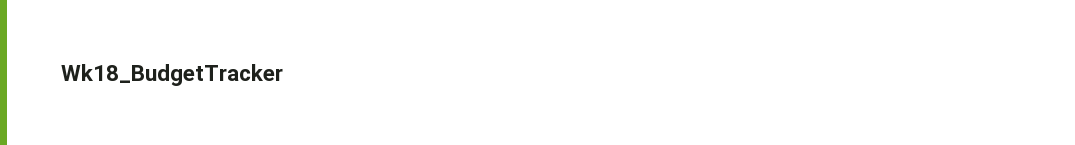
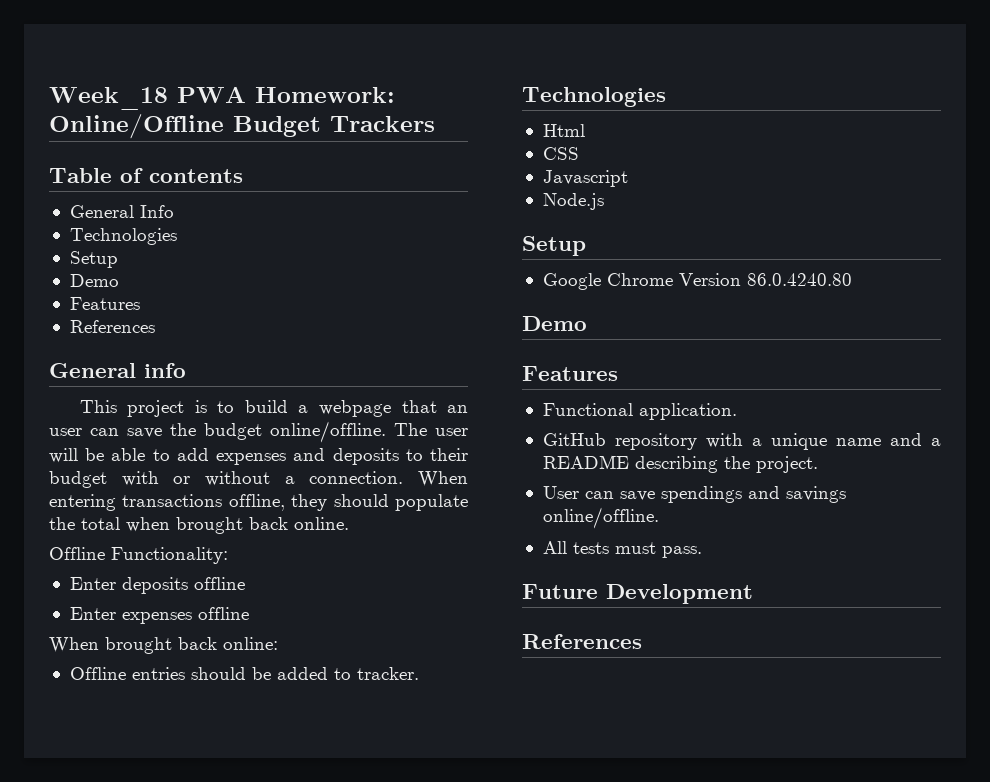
[61,64,283,86] Wk18_BudgetTracker -> [49,86,395,110] [49,114,435,139] [49,168,243,183] [69,205,174,218] [69,228,177,245] [69,251,118,268] [69,274,119,287] [69,297,140,310] [69,320,155,333] [49,363,186,378] [79,400,469,417] [49,421,468,443] [49,448,469,465] [49,471,468,488] [49,494,468,511] [49,517,349,534] [49,547,228,564] [69,577,245,594] [69,607,249,624] [49,637,278,654] [69,667,419,680] [522,87,666,107] [542,124,585,137] [542,147,579,160] [542,170,628,187] [542,193,604,210] [522,236,586,256] [542,273,852,290] [522,316,587,331] [522,366,618,381] [542,403,737,420] [542,433,941,450] [542,455,818,473] [542,486,846,503] [542,507,659,529] [542,541,702,558] [522,584,753,604] [522,634,642,649] Week_18 PWA Homework: Online/Offline Budget Trackers // Table of contents // General Info // Technologies // Setup // Demo // Features // References // General info // This project is to build a webpage that an user can save the budget online/offline. The user will be able to add expenses and deposits to their budget with or without a connection. When entering transactions offline, they should populate the total when brought back online. // Offline Functionality: // Enter deposits offline // Enter expenses offline // When brought back online: // Offline entries should be added to tracker. // Technologies // Html // CSS // Javascript // Node.js // Setup // Google Chrome Version 86.0.4240.80 // Demo // Features // Functional application. // GitHub repository with a unique name and a README describing the project. // User can save spendings and savings online/offline. // All tests must pass. // Future Development // References

